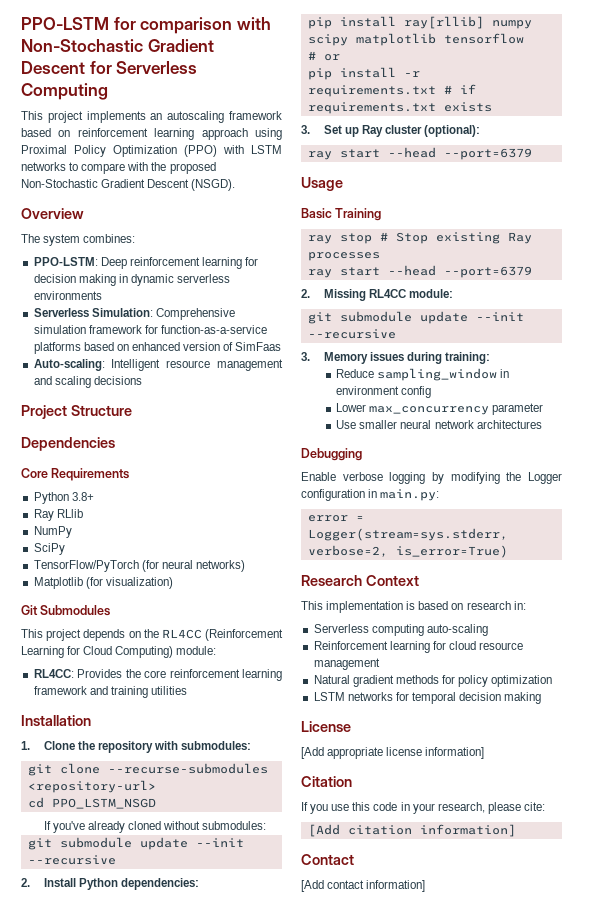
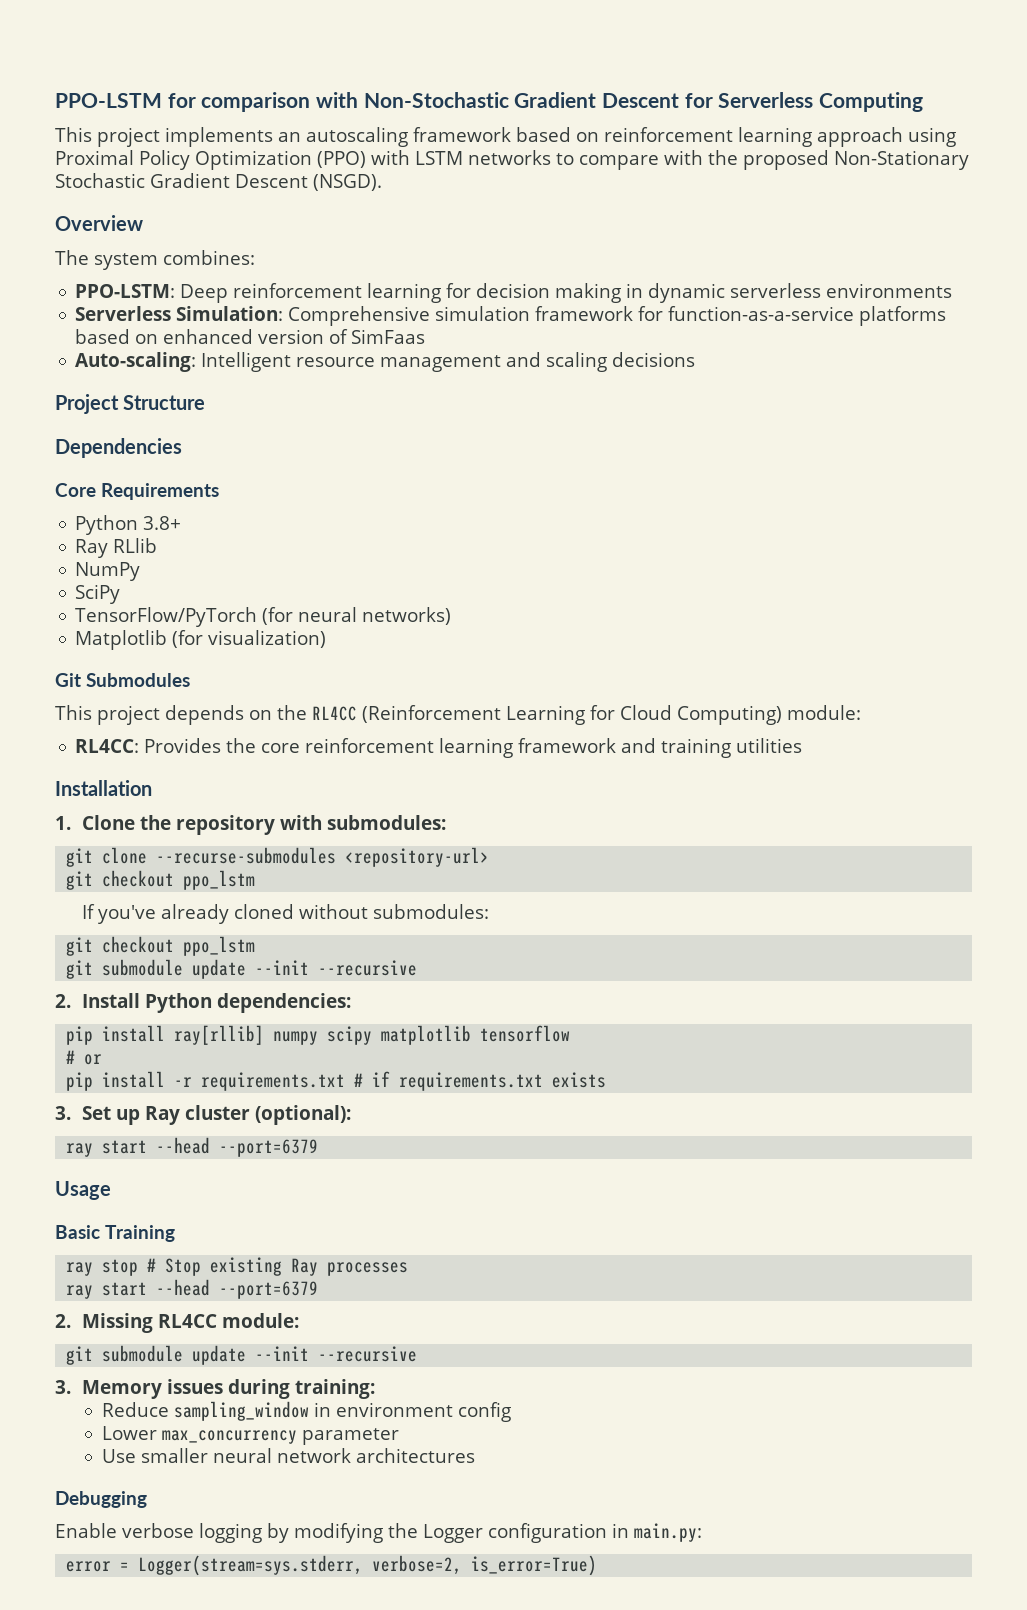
[21,179,98,188] Non-Stochastic -> [834,150,969,170] [55,173,145,188] Non-Stationary Stochastic
[27,797,156,809] cd PPO_LSTM_NSGD -> [66,870,256,890] git checkout ppo_lstm
(267, 825) none -> [66,936,256,956] // git checkout ppo_lstm
[301,575,419,586] [301,601,526,613] [313,624,488,636] [313,641,524,653] [313,658,380,670] [313,675,553,687] [313,692,542,704] [301,721,351,732] [301,747,485,759] [301,776,352,787] [301,802,545,814] [307,824,516,837] [301,854,354,865] [301,880,426,892] // Research Context // This implementation is based on research in: // Serverless computing auto-scaling // Reinforcement learning for cloud resource management // Natural gradient methods for policy optimization // LSTM networks for temporal decision making // License // [Add appropriate license information] // Citation // If you use this code in your research, please cite: // [Add citation information] // Contact // [Add contact information] -> (598, 1565) none

